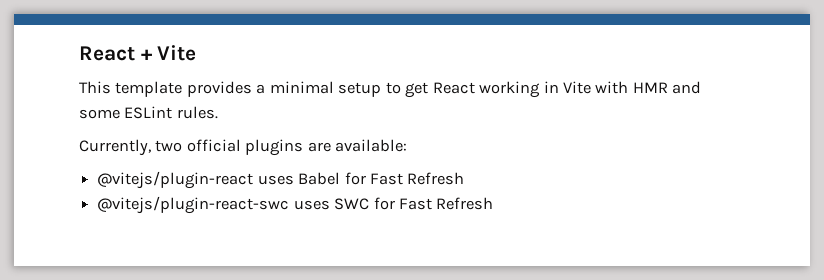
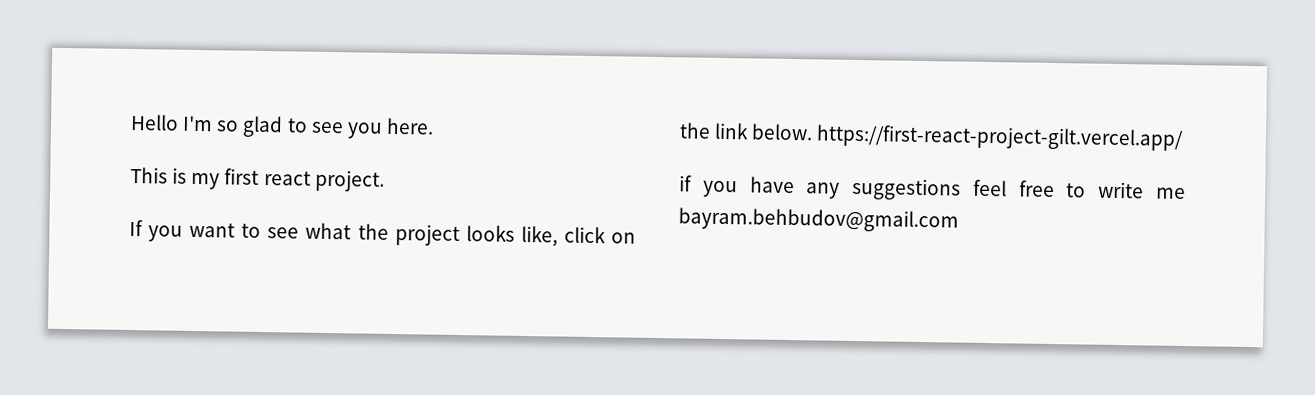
[79,45,197,61] [79,81,702,98] [79,106,218,119] [79,139,408,156] [97,171,465,189] [97,196,494,214] React + Vite // This template provides a minimal setup to get React working in Vite with HMR and some ESLint rules. // Currently, two official plugins are available: // @vitejs/plugin-react uses Babel for Fast Refresh // @vitejs/plugin-react-swc uses SWC for Fast Refresh -> [130,113,434,139] [130,166,385,192] [129,219,636,247] [679,122,1185,151] [679,175,1186,201] [678,207,959,233] Hello I'm so glad to see you here. // This is my first react project. // If you want to see what the project looks like, click on the link below. https://first-react-project-gilt.vercel.app/ // if you have any suggestions feel free to write me bayram.behbudov@gmail.com

